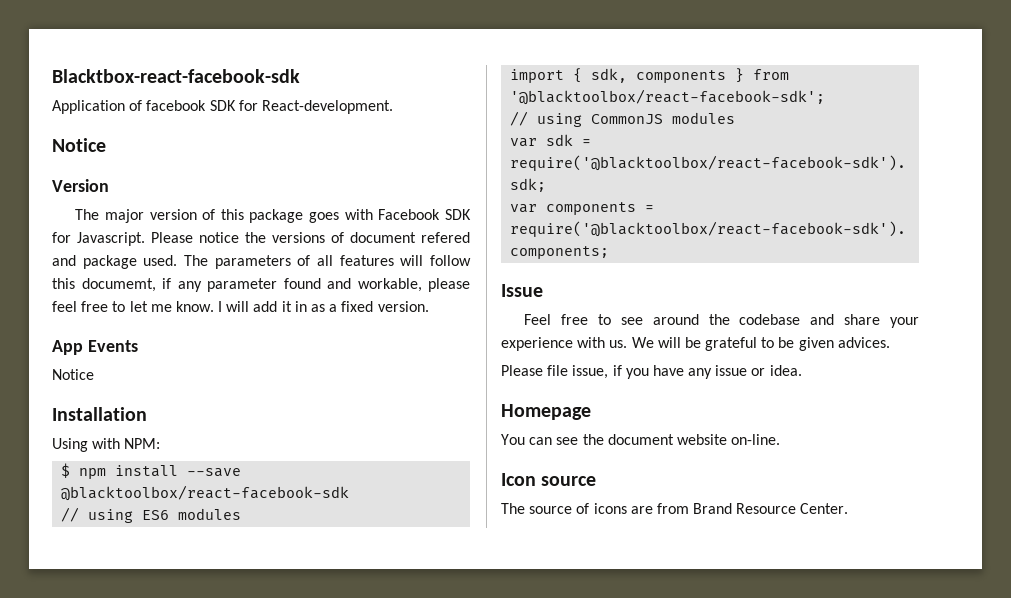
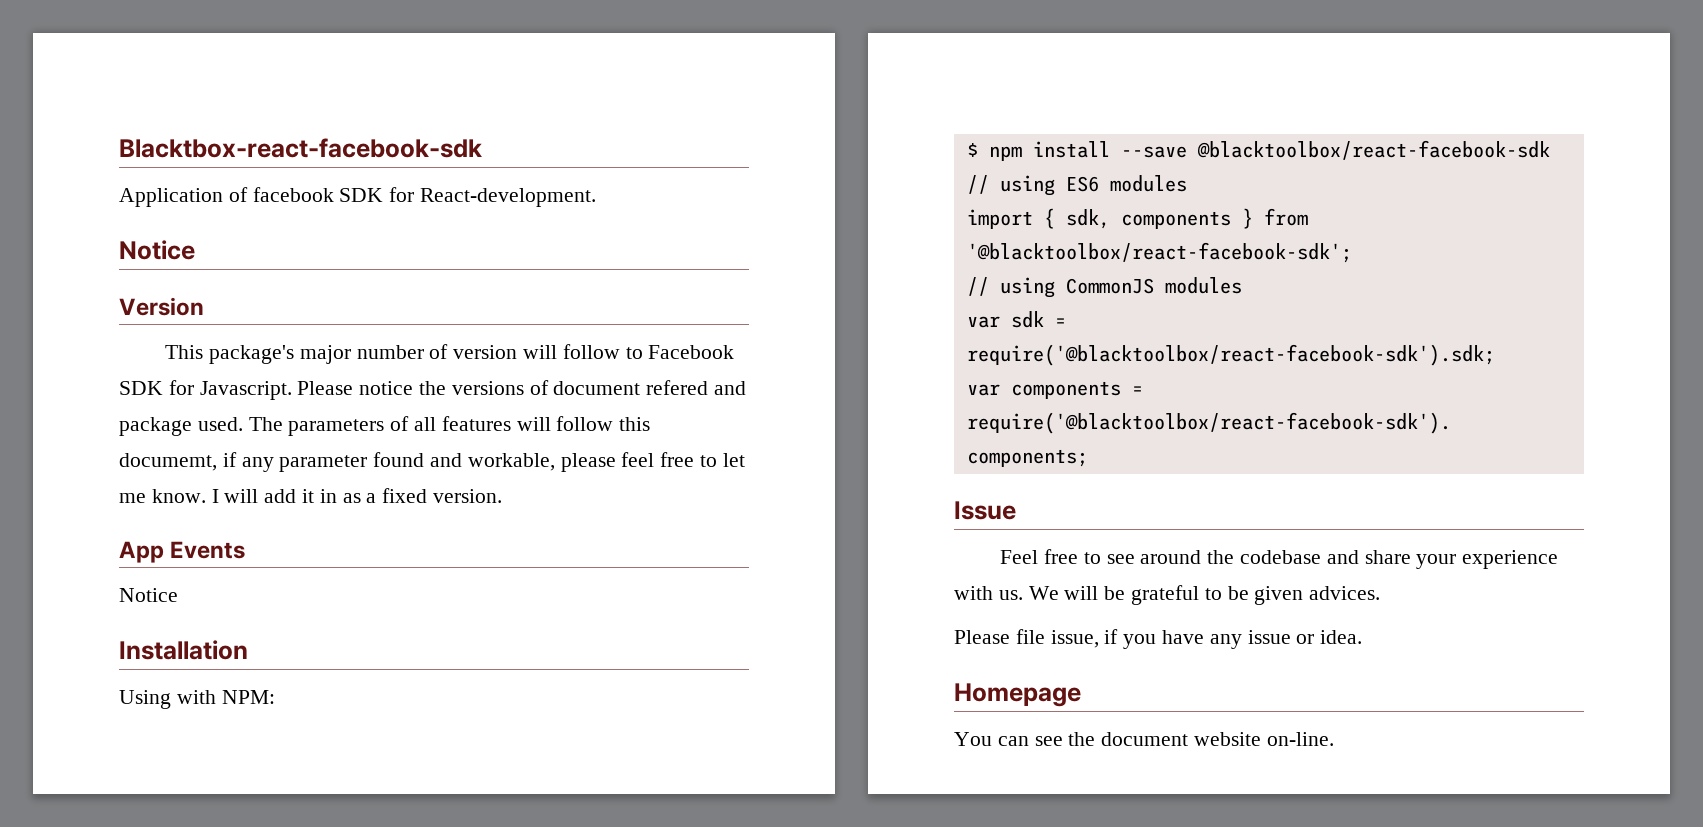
[75,209,373,223] The major version of this package goes with -> [165,344,643,364] This package's major number of version will follow to
[501,473,597,486] [501,503,849,514] // Icon source // The source of icons are from Brand Resource Center. -> (1334, 739) none

